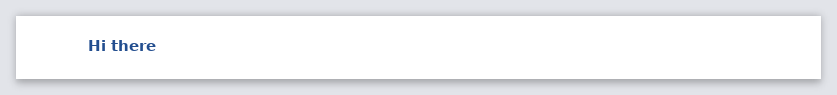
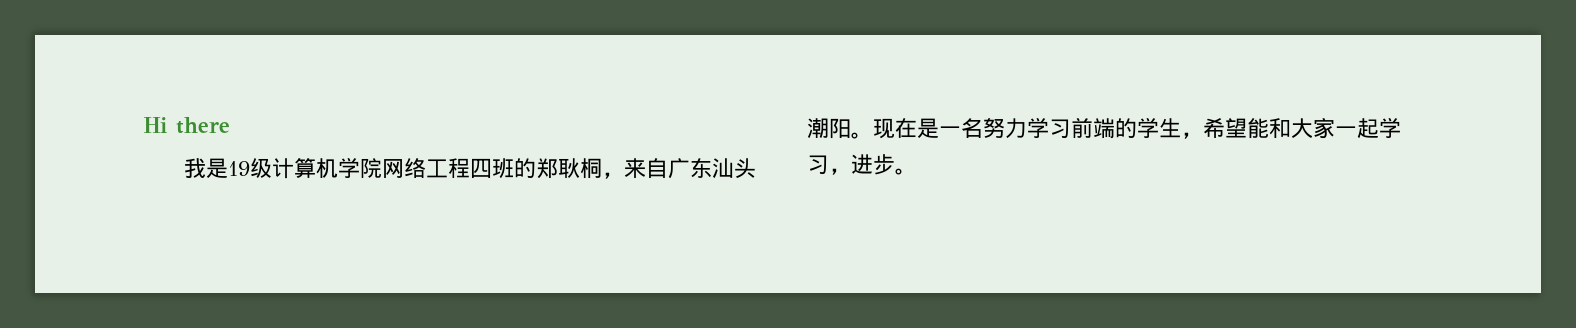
(156, 45) none -> [184,158,757,179] [807,117,1401,139] [807,154,917,175] // 我是19级计算机学院网络工程四班的郑耿桐，来自广东汕头潮阳。现在是一名努力学习前端的学生，希望能和大家一起学习，进步。

